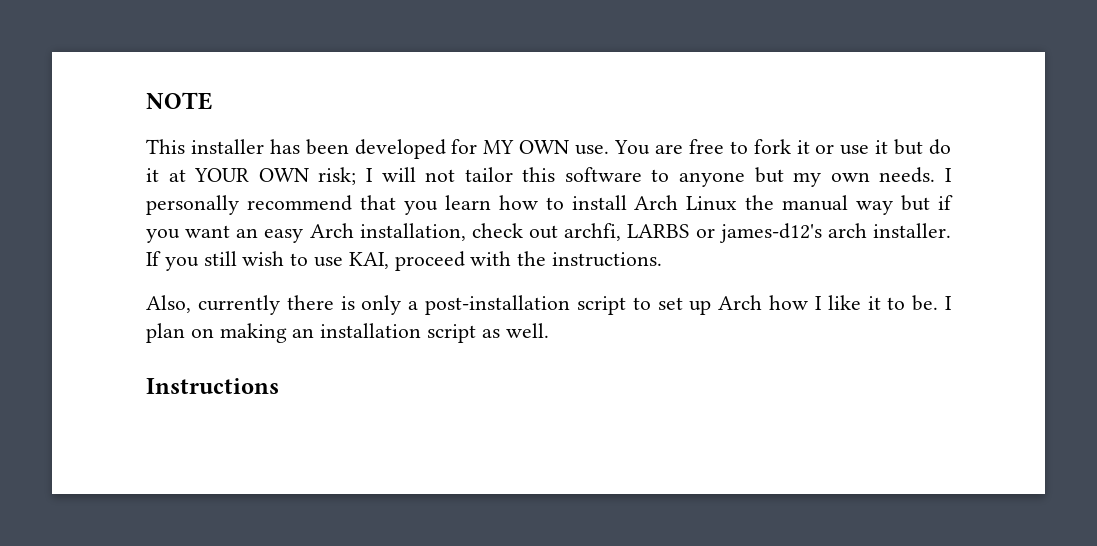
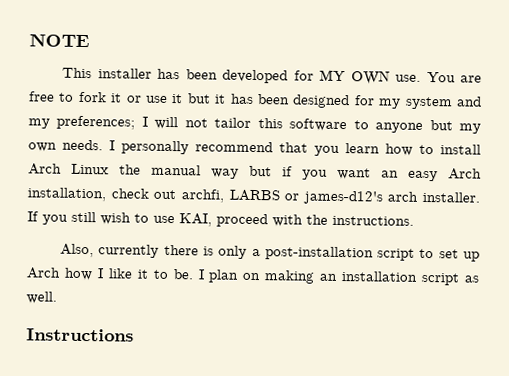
[929,139,952,155] [146,167,357,185] do it at YOUR OWN risk; -> [214,93,482,110] [28,115,136,130] it has been designed for my system and my preferences;

